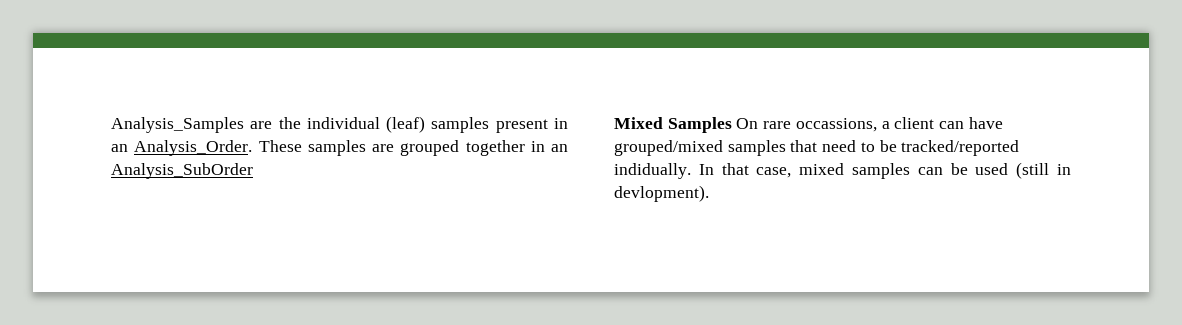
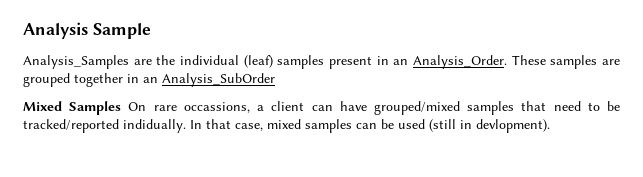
(111, 125) none -> [23,22,151,39] Analysis Sample //

